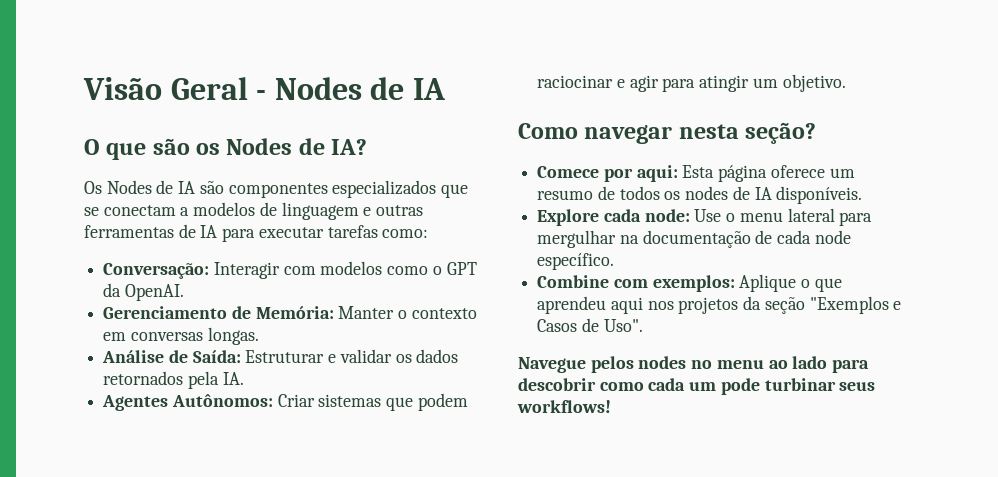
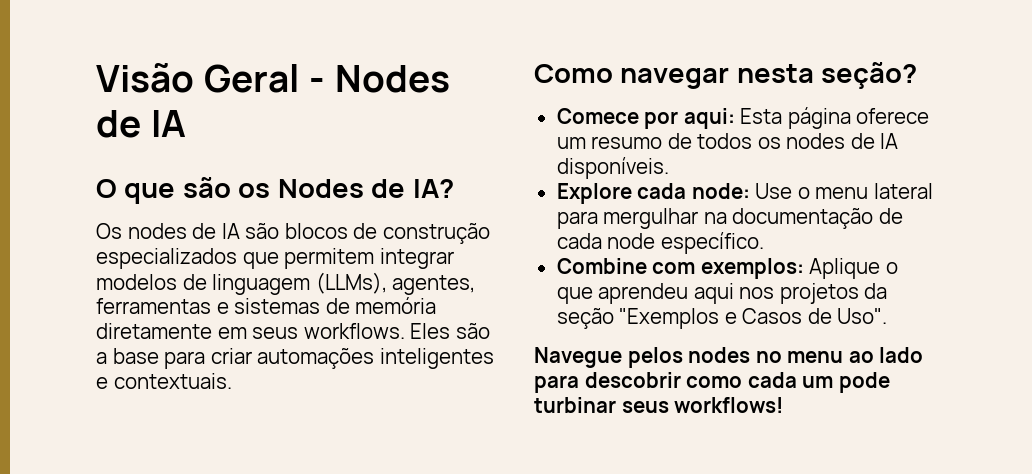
[106,180,152,194] Nodes -> [127,223,187,239] nodes
[228,180,469,198] [84,202,424,220] [84,224,429,242] [103,261,477,279] [103,283,184,301] [103,306,477,319] [103,327,259,345] [102,349,459,363] [103,371,244,389] [102,393,468,411] [537,74,846,92] componentes especializados que se conectam a modelos de linguagem e outras ferramentas de IA para executar tarefas como: // Conversação: Interagir com modelos como o GPT da OpenAI. // Gerenciamento de Memória: Manter o contexto em conversas longas. // Análise de Saída: Estruturar e validar os dados retornados pela IA. // Agentes Autônomos: Criar sistemas que podem raciocinar e agir para atingir um objetivo. -> [284,223,490,244] [96,248,454,269] [96,272,476,295] [96,297,437,314] [96,323,490,339] [96,348,494,369] [96,373,232,389] blocos de construção especializados que permitem integrar modelos de linguagem (LLMs), agentes, ferramentas e sistemas de memória diretamente em seus workflows. Eles são a base para criar automações inteligentes e contextuais.

